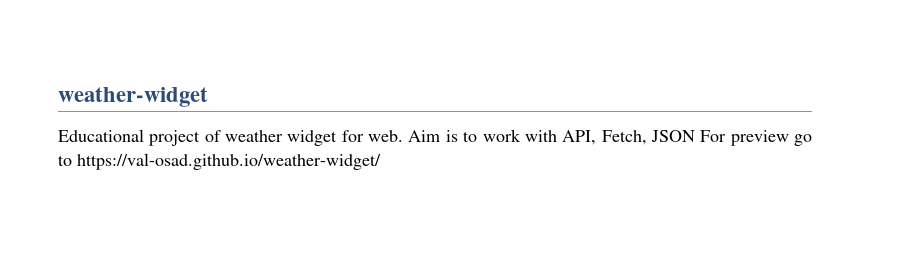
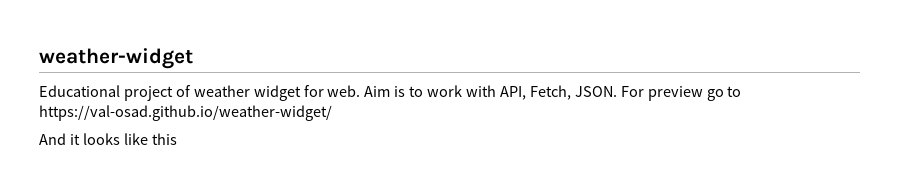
[650,130,695,142] JSON -> [574,86,617,97] JSON.
(381, 161) none -> [39,133,177,145] // And it looks like this

